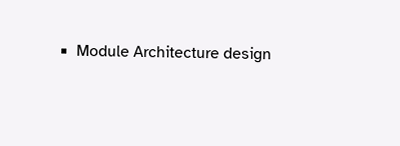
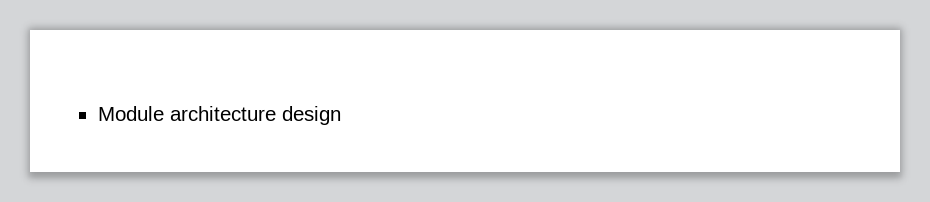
[132,44,220,59] Architecture -> [169,106,276,121] architecture

